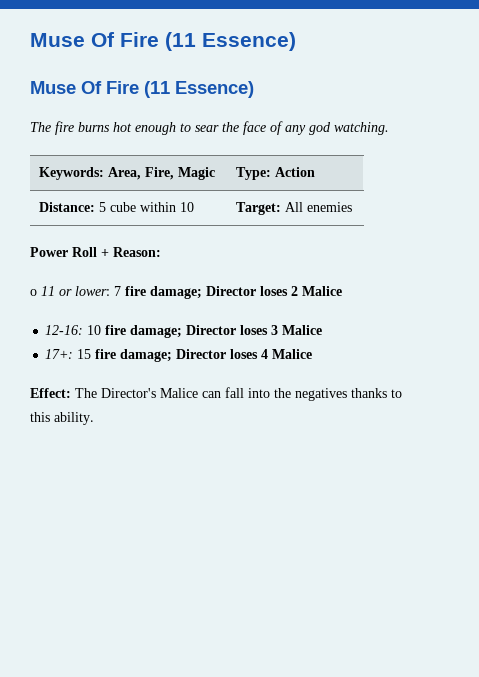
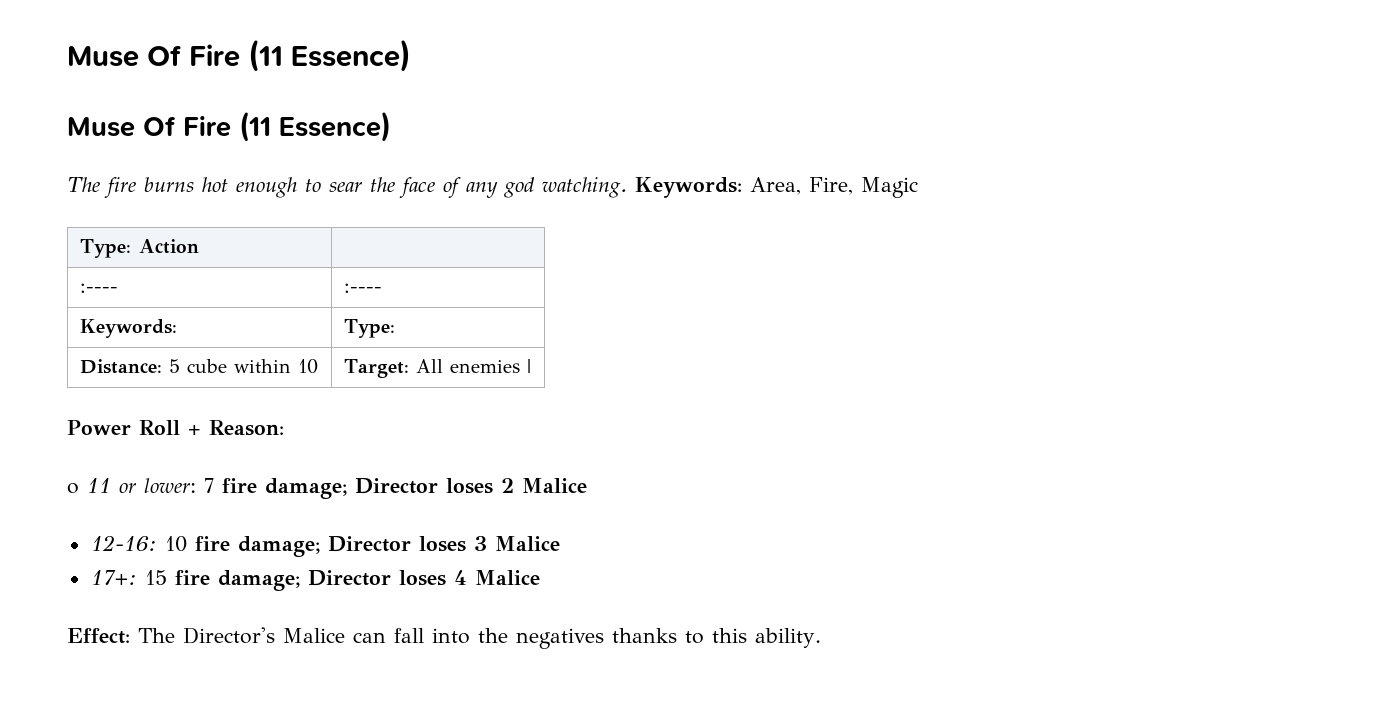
(389, 128) // -> (627, 187) none
[235,167,315,180] | Type: Action -> [79,239,199,258] [79,283,118,293] [343,283,382,293] [79,319,177,338] [343,319,395,338] // Type: Action | // :---- | :---- // Keywords: | Type:
(352, 207) none -> [526,359,531,373] |

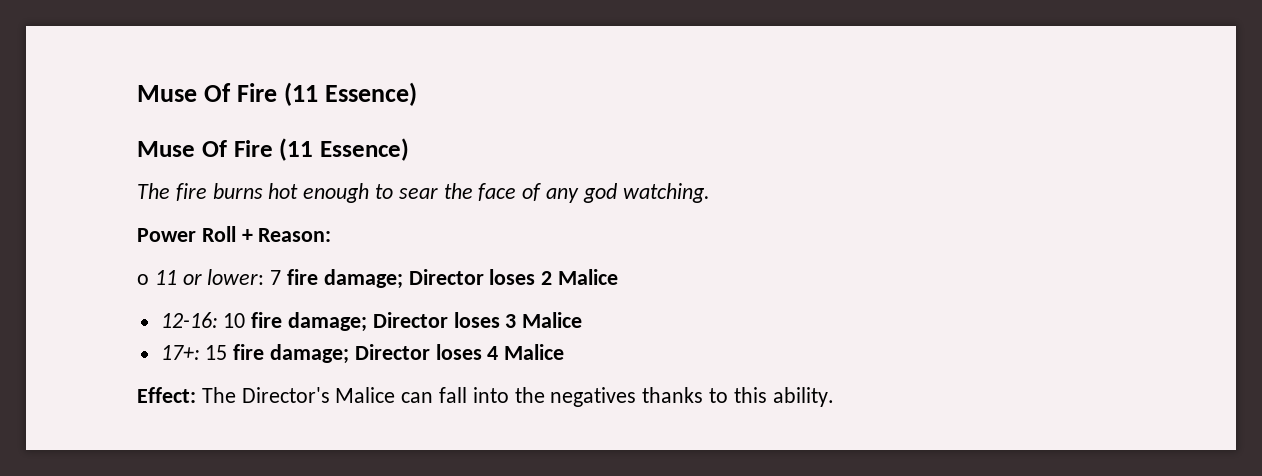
[635,177,918,198] [79,239,199,258] [79,283,118,293] [343,283,382,293] [79,319,177,338] [343,319,395,338] [79,359,318,374] [343,359,531,378] Keywords: Area, Fire, Magic // Type: Action | // :---- | :---- // Keywords: | Type: // Distance: 5 cube within 10 | Target: All enemies | -> (710, 193) none

